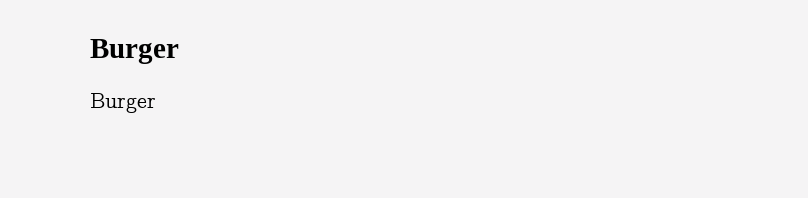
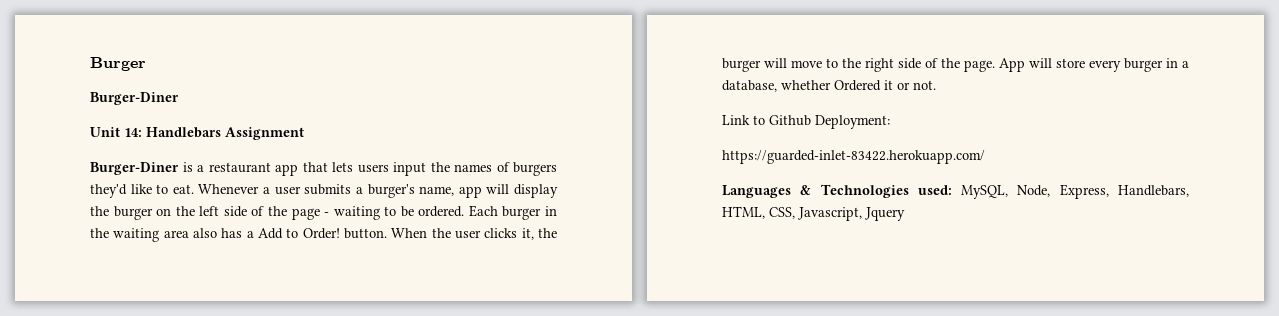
[90,93,156,113] Burger -> [90,92,179,105] [90,127,304,140] [90,162,557,176] [90,184,559,198] [90,205,557,220] [90,228,557,242] [722,58,1189,72] [722,80,936,92] [722,115,890,129] [722,150,985,164] [722,184,1189,199] [722,206,905,221] Burger-Diner // Unit 14: Handlebars Assignment // Burger-Diner is a restaurant app that lets users input the names of burgers they'd like to eat. Whenever a user submits a burger's name, app will display the burger on the left side of the page - waiting to be ordered. Each burger in the waiting area also has a Add to Order! button. When the user clicks it, the burger will move to the right side of the page. App will store every burger in a database, whether Ordered it or not. // Link to Github Deployment: // https://guarded-inlet-83422.herokuapp.com/ // Languages & Technologies used: MySQL, Node, Express, Handlebars, HTML, CSS, Javascript, Jquery

